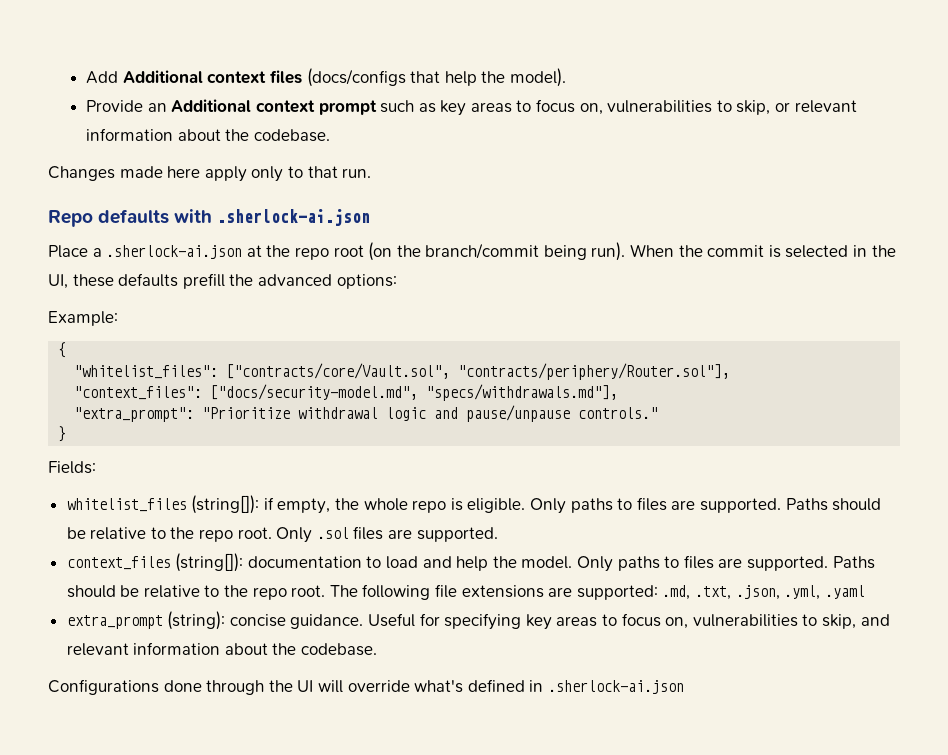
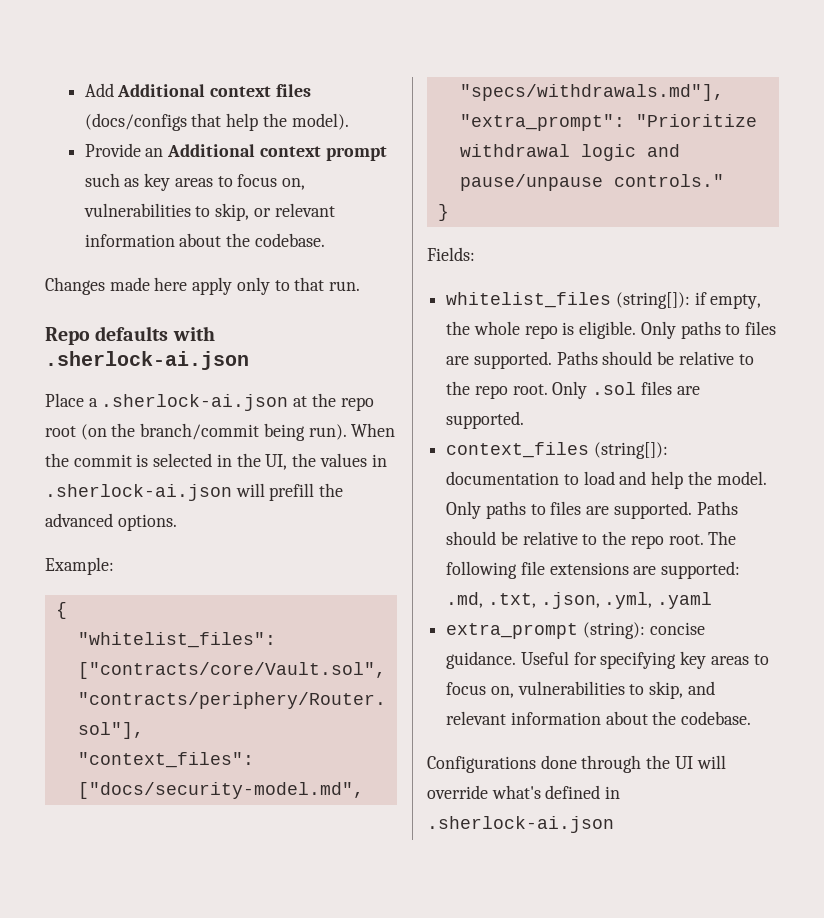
[72,273,179,287] these defaults -> [292,453,387,467] [45,483,265,501] the values in .sherlock-ai.json will
[336,274,397,289] options: -> [117,514,177,531] options.

